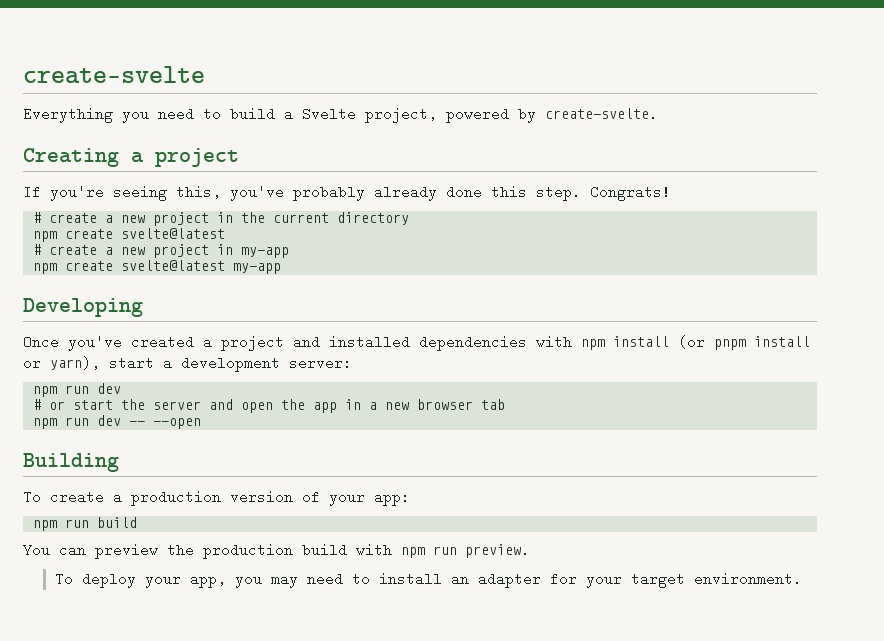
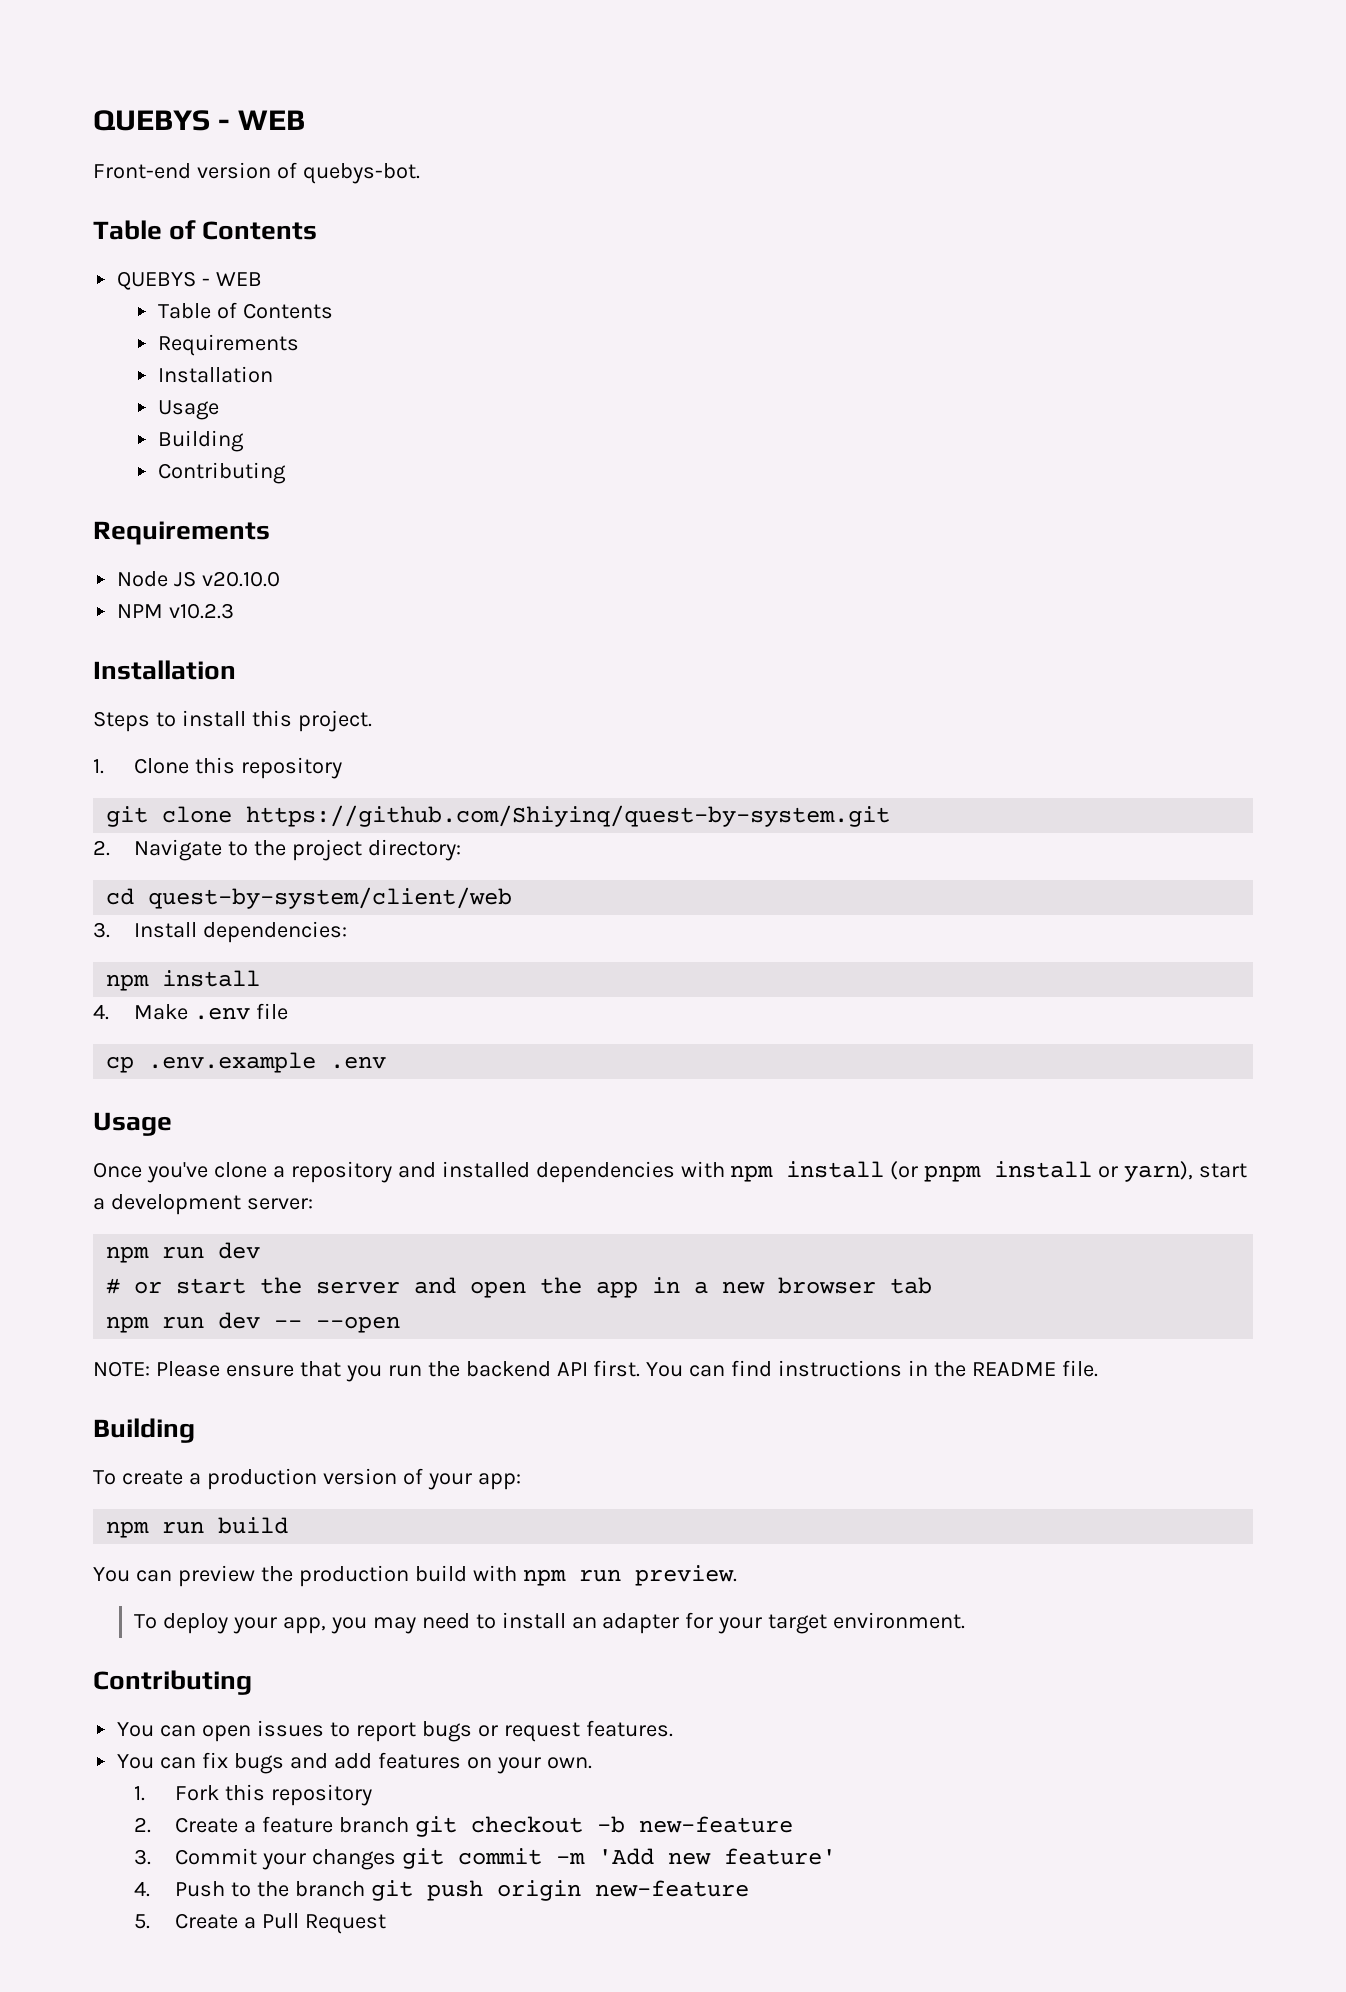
[23,66,205,84] [23,107,658,123] [23,148,239,167] [23,185,671,201] [33,212,410,226] [33,228,226,242] [33,244,290,258] [33,260,282,274] [23,298,143,317] create-svelte // Everything you need to build a Svelte project, powered by create-svelte. // Creating a project // If you're seeing this, you've probably already done this step. Congrats! // # create a new project in the current directory // npm create svelte@latest // # create a new project in my-app // npm create svelte@latest my-app // Developing -> [93,110,306,131] [93,162,420,184] [93,220,318,240] [117,271,263,290] [158,302,334,319] [158,334,300,356] [158,366,274,383] [158,400,220,420] [158,430,245,452] [158,462,287,484] [93,521,270,545] [117,571,281,587] [117,603,235,619] [93,660,236,680] [93,710,372,732] [93,757,342,779] [106,805,891,827] [93,839,461,861] [106,887,513,909] [93,921,347,943] [106,970,261,991] [93,1003,288,1020] [106,1052,387,1073] [93,1112,172,1136] QUEBYS - WEB // Front-end version of quebys-bot. // Table of Contents // QUEBYS - WEB // Table of Contents // Requirements // Installation // Usage // Building // Contributing // Requirements // Node JS v20.10.0 // NPM v10.2.3 // Installation // Steps to install this project. // 1. Clone this repository // git clone https://github.com/Shiyinq/quest-by-system.git // 2. Navigate to the project directory: // cd quest-by-system/client/web // 3. Install dependencies: // npm install // 4. Make .env file // cp .env.example .env // Usage
[131,335,284,351] created a project -> [213,1161,392,1183] clone a repository
(202, 423) none -> [93,1360,1098,1382] // NOTE: Please ensure that you run the backend API first. You can find instructions in the README file.
(802, 579) none -> [93,1670,252,1695] [117,1720,673,1742] [117,1752,592,1774] [134,1784,372,1806] [134,1816,793,1837] [134,1848,836,1870] [134,1880,749,1901] [134,1913,386,1934] // Contributing // You can open issues to report bugs or request features. // You can fix bugs and add features on your own. // 1. Fork this repository // 2. Create a feature branch git checkout -b new-feature // 3. Commit your changes git commit -m 'Add new feature' // 4. Push to the branch git push origin new-feature // 5. Create a Pull Request

